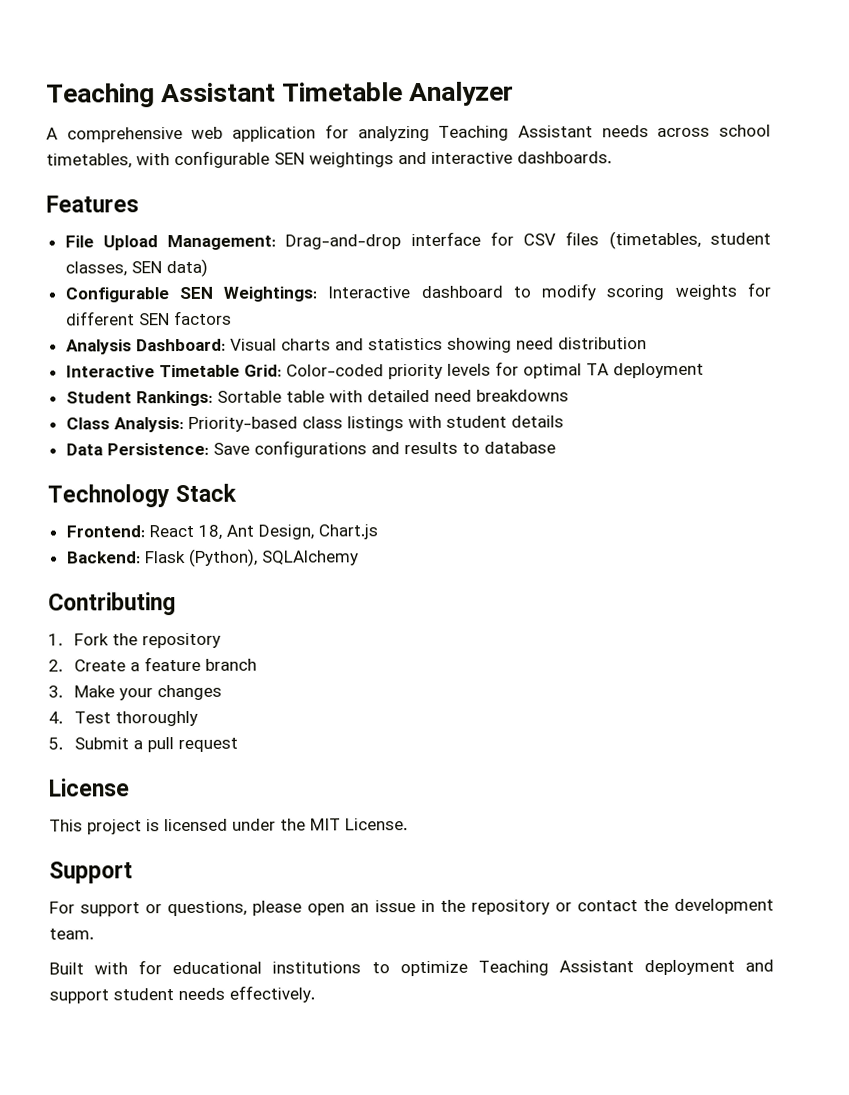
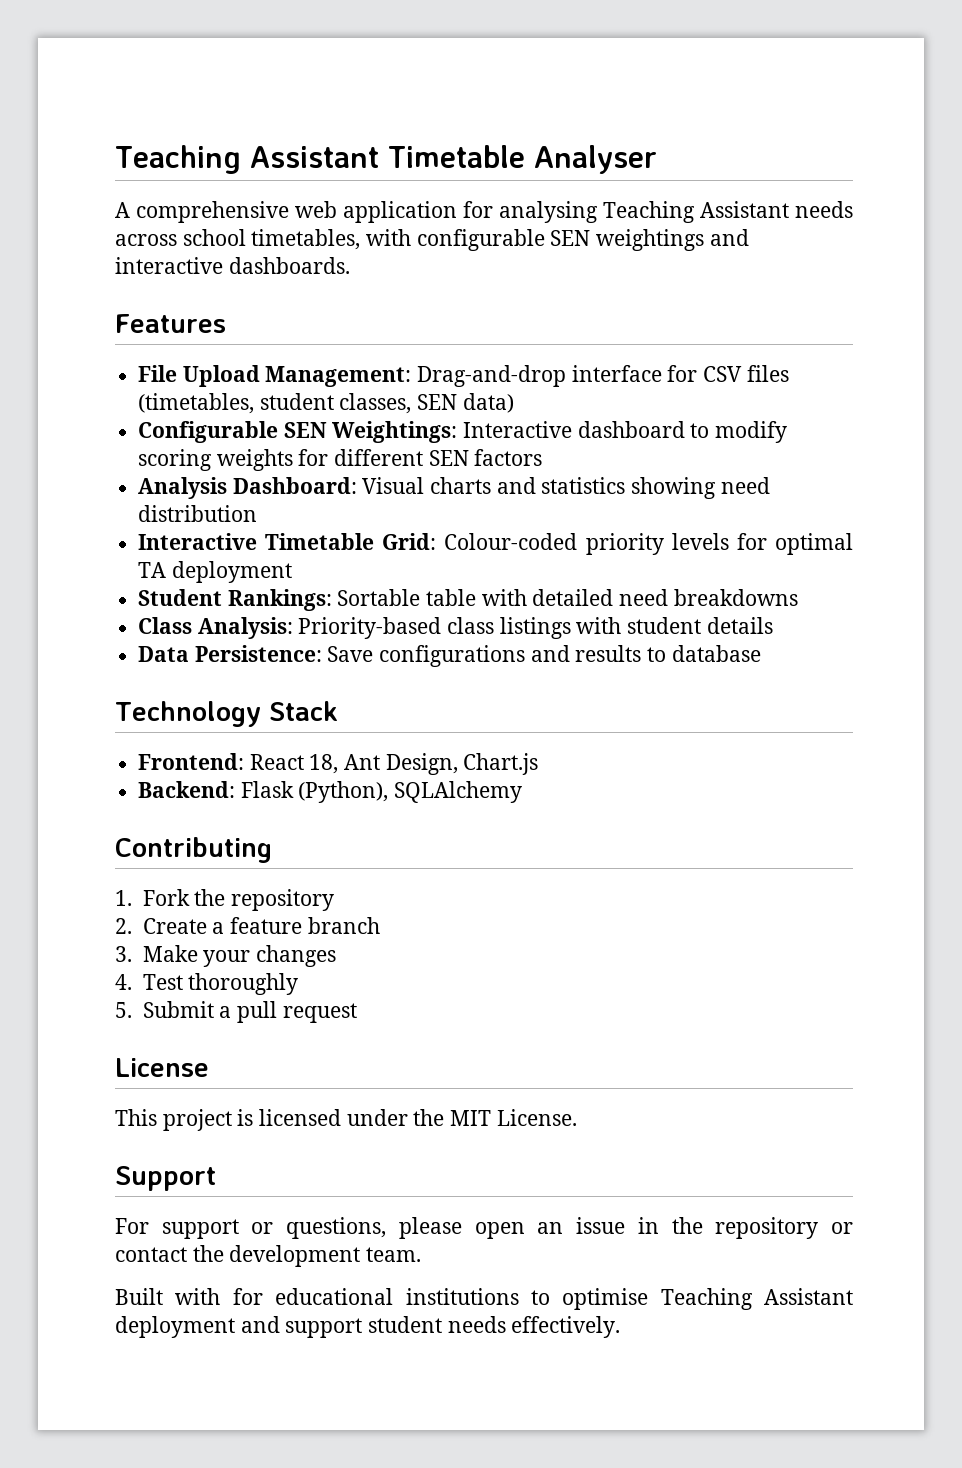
[409,81,515,107] Analyzer -> [533,145,657,174] Analyser
[357,125,430,142] analyzing -> [499,201,598,223] analysing
[285,364,384,377] Color-coded -> [444,533,578,550] Colour-coded
[399,960,468,977] optimize -> [562,1288,649,1310] optimise

